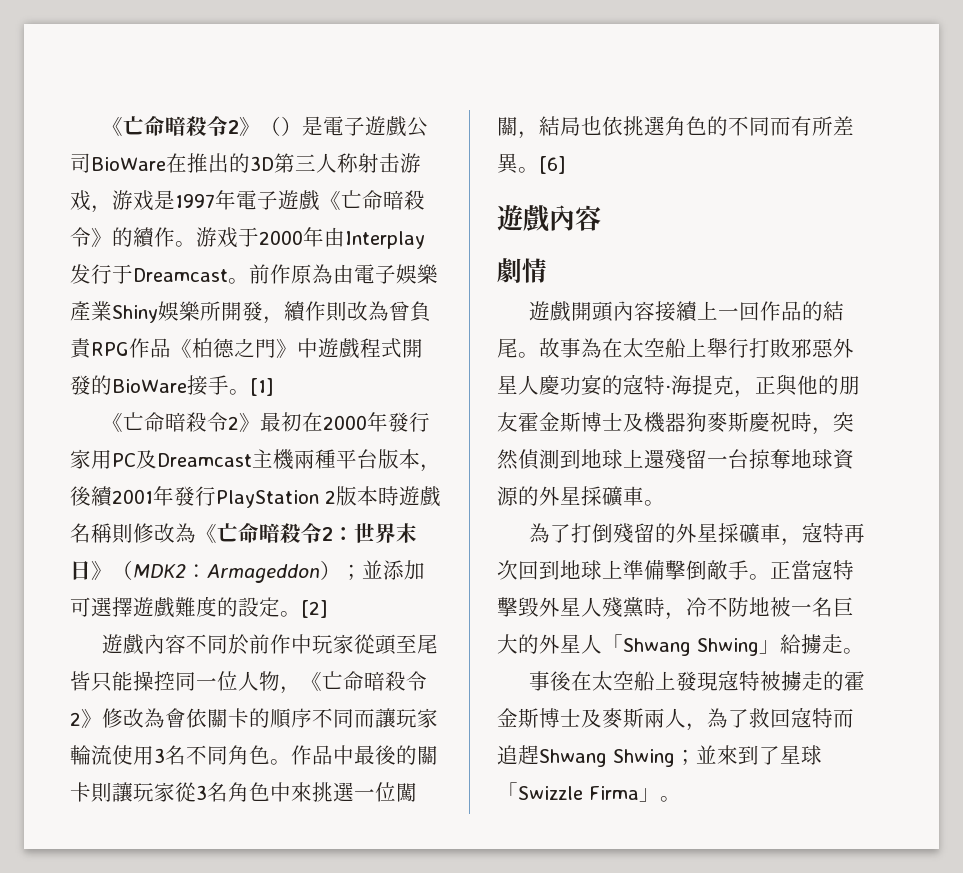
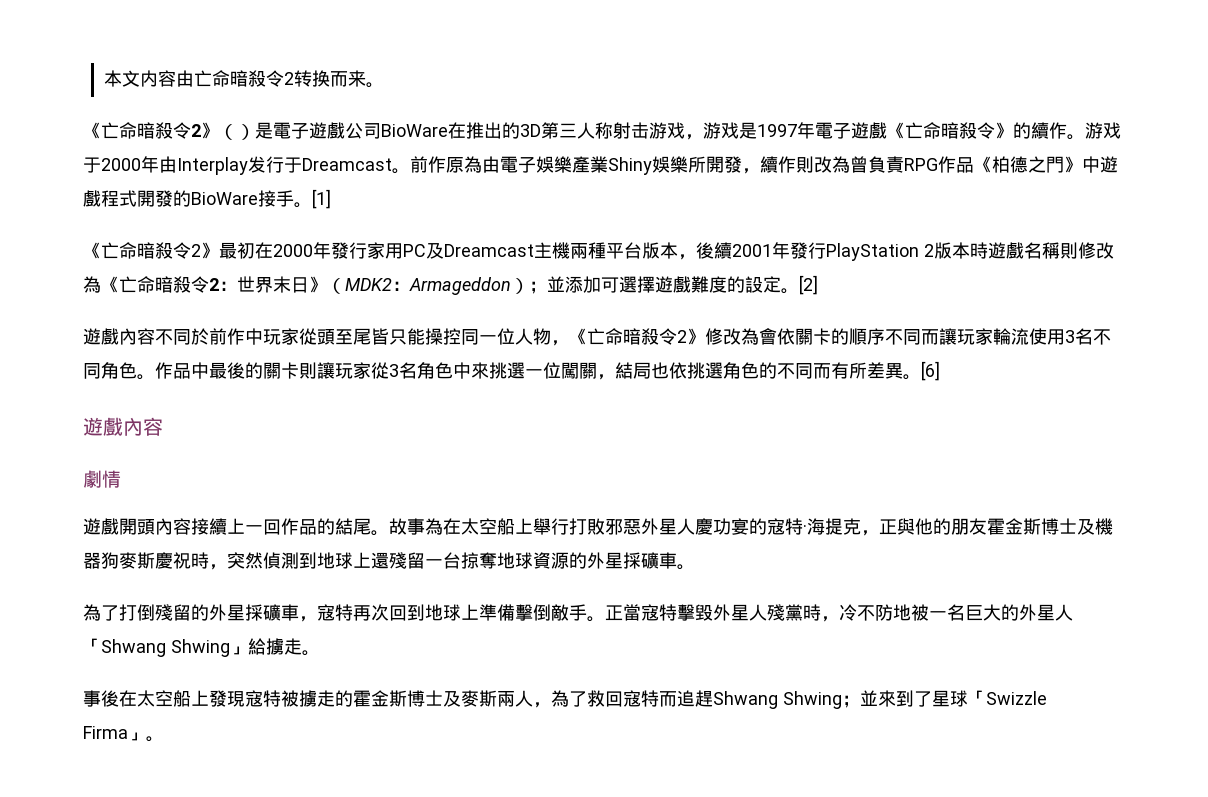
(102, 126) none -> [103,70,384,88] 本文内容由亡命暗殺令2转换而来。 //

